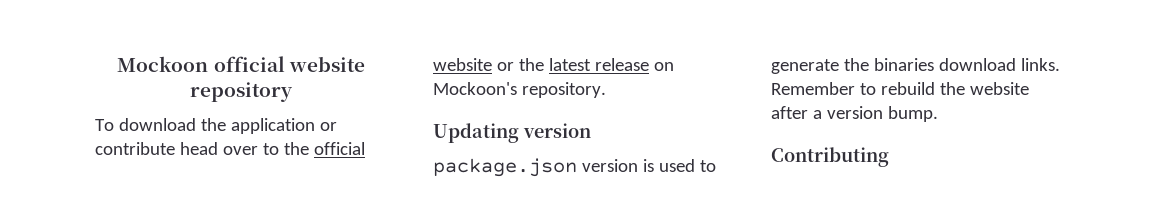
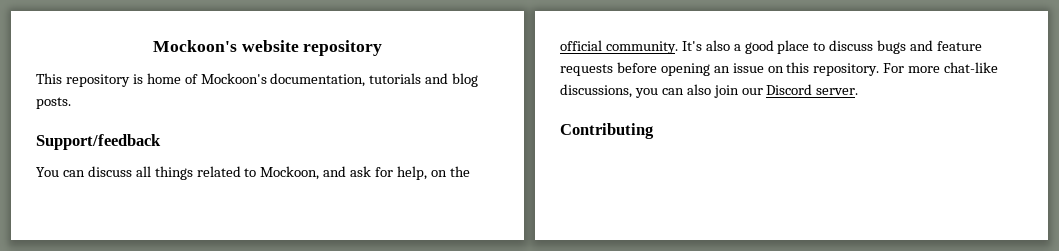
[117,56,285,72] Mockoon official -> [152,40,237,52] Mockoon's
[95,118,337,134] [95,142,365,155] [433,58,674,71] [433,82,606,98] [433,123,591,143] [433,158,716,177] [771,58,1060,74] [771,82,1029,95] [771,106,938,122] To download the application or contribute head over to the official website or the latest release on Mockoon's repository. // Updating version // package.json version is used to generate the binaries download links. Remember to rebuild the website after a version bump. -> [36,73,479,87] [36,97,71,109] [36,134,161,150] [36,166,470,180] [560,40,983,54] [560,62,999,76] [560,84,859,98] This repository is home of Mockoon's documentation, tutorials and blog posts. // Support/feedback // You can discuss all things related to Mockoon, and ask for help, on the official community. It's also a good place to discuss bugs and feature requests before opening an issue on this repository. For more chat-like discussions, you can also join our Discord server.

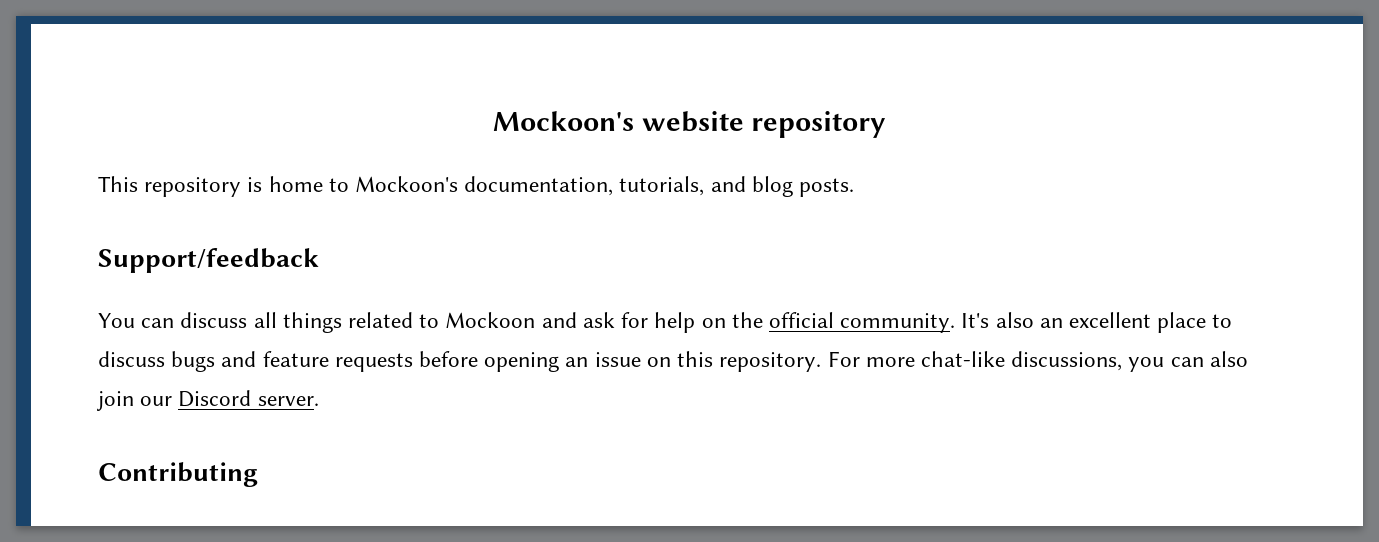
[184,74,198,84] of -> [328,178,349,192] to
[369,73,422,84] tutorials -> [619,176,705,196] tutorials,
[260,166,320,180] Mockoon, -> [445,312,536,328] Mockoon
[397,166,428,180] help, -> [654,312,696,333] help
[733,40,774,54] a good -> [1039,312,1151,328] an excellent

